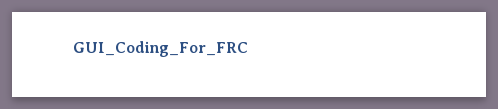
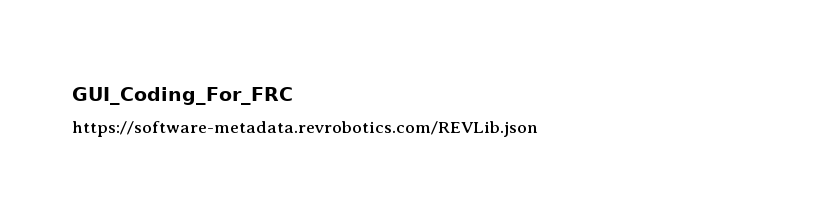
(248, 49) none -> [72,121,538,137] // https://software-metadata.revrobotics.com/REVLib.json

